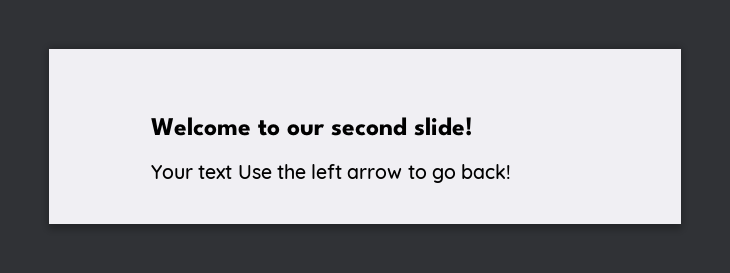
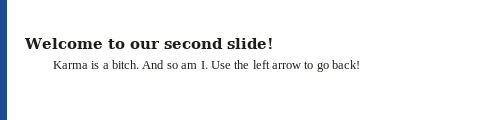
[151,165,233,179] Your text -> [52,60,208,69] Karma is a bitch. And so am I.

